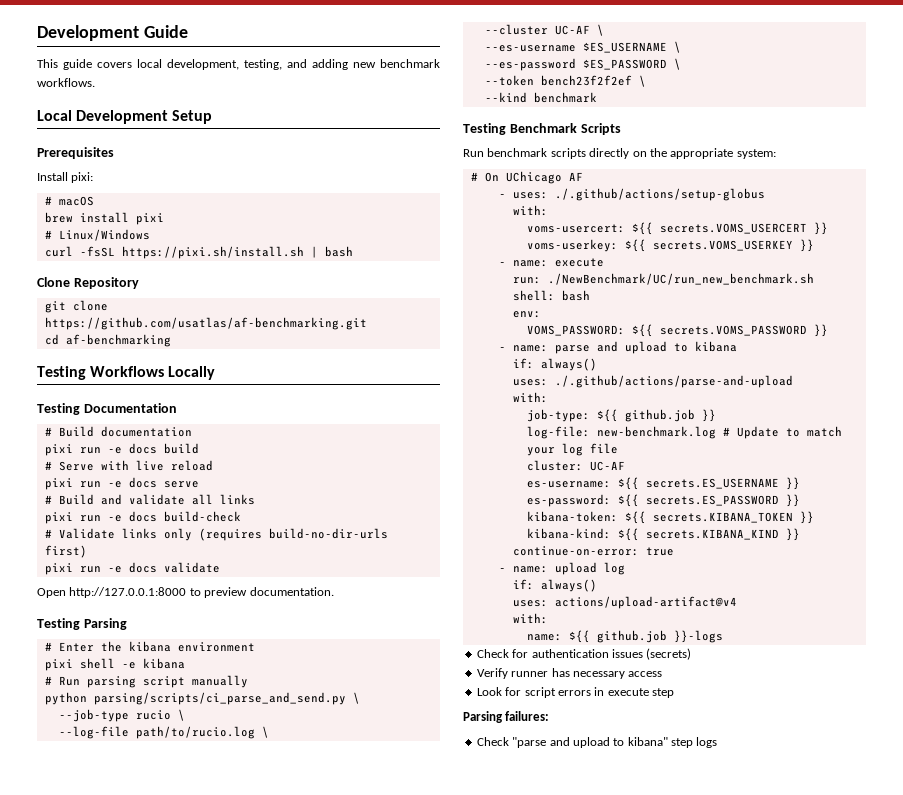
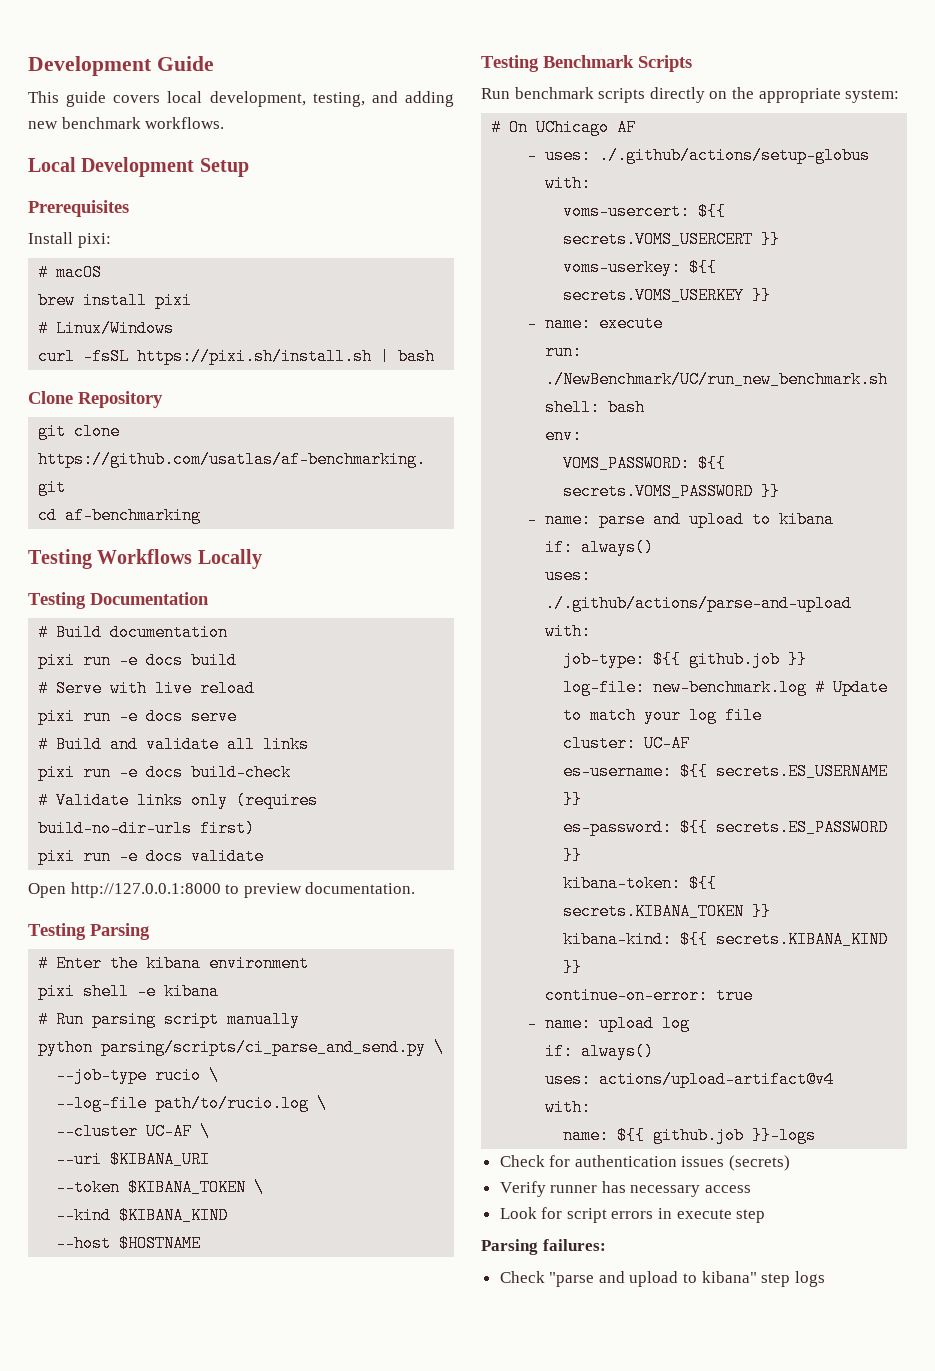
[484,41,681,53] [484,58,681,71] --es-username $ES_USERNAME \ // --es-password $ES_PASSWORD \ -> [56,1151,211,1168] --uri $KIBANA_URI
[540,75,632,86] bench23f2f2ef -> [128,1179,247,1196] $KIBANA_TOKEN
[533,92,597,103] benchmark -> [119,1207,229,1224] [56,1235,202,1252] $KIBANA_KIND // --host $HOSTNAME

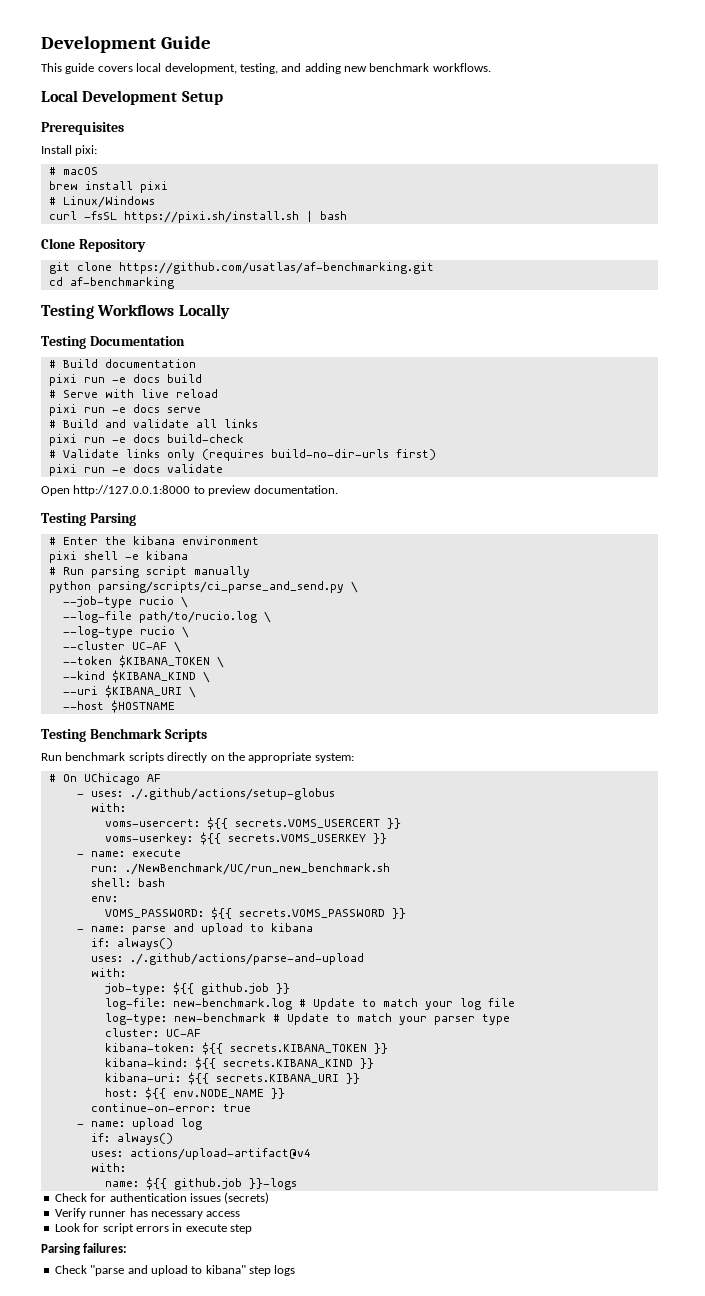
(328, 1103) none -> [62,626,189,638] // --log-type rucio \
[56,1151,211,1168] // --uri $KIBANA_URI -> (181, 647) none
(229, 1215) none -> [202,671,210,683] [62,685,196,698] \ // --uri $KIBANA_URI \
[563,735,691,752] [563,763,889,780] [563,791,583,808] [563,819,889,836] [563,847,583,864] cluster: UC-AF // es-username: ${{ secrets.ES_USERNAME }} // es-password: ${{ secrets.ES_PASSWORD }} -> [104,1013,510,1025] [104,1028,201,1037] log-type: new-benchmark # Update to match your parser type // cluster: UC-AF
(583, 967) none -> [104,1072,360,1085] [104,1087,285,1100] // kibana-uri: ${{ secrets.KIBANA_URI }} // host: ${{ env.NODE_NAME }}

